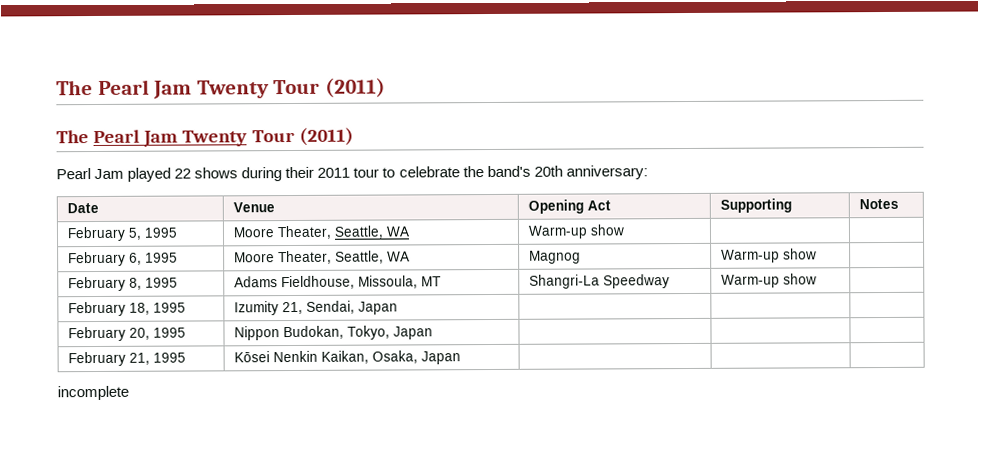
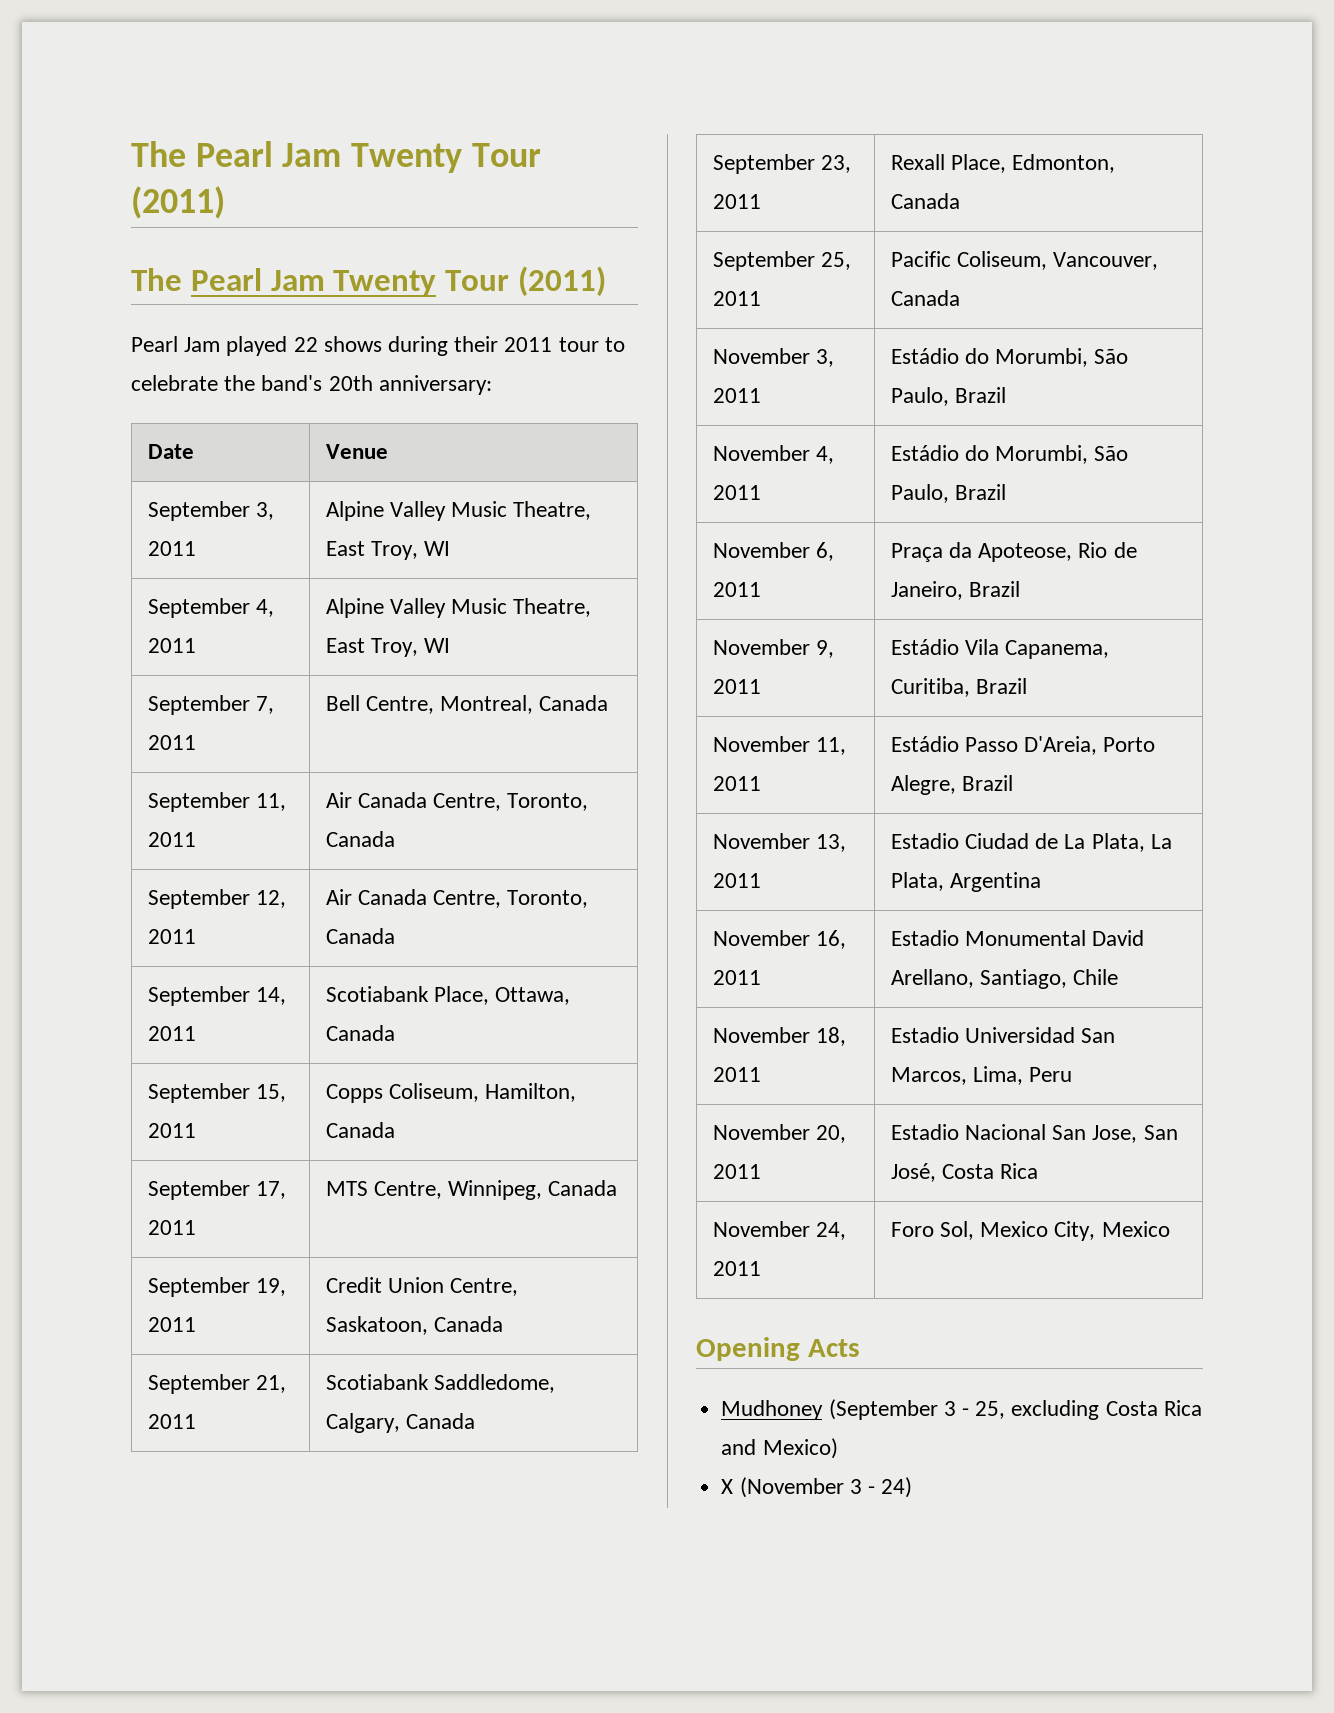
[528,199,612,214] [720,198,793,213] [859,198,900,210] [67,226,179,242] [233,225,410,240] [528,224,625,239] [68,251,179,267] [234,250,411,265] [529,250,582,264] [721,248,818,263] [68,276,179,292] [234,275,442,290] [529,274,671,289] [721,273,818,288] [68,301,187,317] [234,300,399,316] [68,326,187,342] [234,325,434,341] [68,351,187,367] [234,350,462,365] [57,385,129,401] | Opening Act | Supporting | Notes // February 5, 1995 | Moore Theater, Seattle, WA | Warm-up show | | // February 6, 1995 | Moore Theater, Seattle, WA | Magnog | Warm-up show | // February 8, 1995 | Adams Fieldhouse, Missoula, MT | Shangri-La Speedway | Warm-up show | // February 18, 1995 | Izumity 21, Sendai, Japan | | | // February 20, 1995 | Nippon Budokan, Tokyo, Japan | | | // February 21, 1995 | Kōsei Nenkin Kaikan, Osaka, Japan | | | // incomplete -> [147,501,274,521] [147,541,196,556] [325,501,592,521] [325,541,451,560] [147,598,274,618] [147,638,196,653] [325,598,592,618] [325,638,451,657] [147,695,274,715] [147,735,196,750] [325,695,609,714] [147,792,286,812] [147,832,196,847] [325,792,589,811] [325,831,395,847] [147,889,286,909] [147,929,196,944] [325,889,589,908] [325,928,395,944] [147,986,286,1006] [147,1026,196,1041] [325,986,571,1005] [325,1025,395,1041] [147,1083,286,1103] [147,1123,196,1138] [325,1083,577,1103] [325,1122,395,1138] [147,1180,286,1200] [147,1220,196,1235] [325,1180,618,1200] [147,1277,286,1297] [147,1317,196,1332] [325,1277,519,1296] [325,1316,503,1335] [147,1374,286,1394] [147,1414,196,1429] [325,1374,555,1393] [325,1413,475,1433] [712,154,851,174] [712,194,761,209] [890,154,1116,173] [890,193,960,209] [712,251,851,271] [712,291,761,306] [890,251,1159,270] [890,290,960,306] [712,348,834,367] [712,388,761,403] [890,348,1129,367] [890,387,1006,406] [712,445,834,464] [712,485,761,500] [890,445,1129,464] [890,484,1006,503] [712,542,834,561] [712,582,761,597] [890,542,1137,562] [890,581,1020,600] [712,639,834,658] [712,679,761,694] [890,639,1110,659] [890,678,1027,697] [712,736,846,755] [712,776,761,791] [890,736,1156,755] [890,775,1013,795] [712,833,846,852] [712,873,761,888] [890,833,1172,852] [890,872,1041,892] [712,930,846,949] [712,970,761,985] [890,930,1145,946] [890,969,1119,989] [712,1027,846,1046] [712,1067,761,1082] [890,1027,1116,1043] [890,1066,1073,1085] [712,1124,846,1143] [712,1164,761,1179] [890,1124,1178,1143] [890,1163,1039,1182] [712,1221,846,1240] [712,1261,761,1276] [890,1221,1170,1241] [696,1337,860,1361] [721,1399,1202,1420] [721,1438,838,1459] [721,1477,913,1498] // September 3, 2011 | Alpine Valley Music Theatre, East Troy, WI // September 4, 2011 | Alpine Valley Music Theatre, East Troy, WI // September 7, 2011 | Bell Centre, Montreal, Canada // September 11, 2011 | Air Canada Centre, Toronto, Canada // September 12, 2011 | Air Canada Centre, Toronto, Canada // September 14, 2011 | Scotiabank Place, Ottawa, Canada // September 15, 2011 | Copps Coliseum, Hamilton, Canada // September 17, 2011 | MTS Centre, Winnipeg, Canada // September 19, 2011 | Credit Union Centre, Saskatoon, Canada // September 21, 2011 | Scotiabank Saddledome, Calgary, Canada // September 23, 2011 | Rexall Place, Edmonton, Canada // September 25, 2011 | Pacific Coliseum, Vancouver, Canada // November 3, 2011 | Estádio do Morumbi, São Paulo, Brazil // November 4, 2011 | Estádio do Morumbi, São Paulo, Brazil // November 6, 2011 | Praça da Apoteose, Rio de Janeiro, Brazil // November 9, 2011 | Estádio Vila Capanema, Curitiba, Brazil // November 11, 2011 | Estádio Passo D'Areia, Porto Alegre, Brazil // November 13, 2011 | Estadio Ciudad de La Plata, La Plata, Argentina // November 16, 2011 | Estadio Monumental David Arellano, Santiago, Chile // November 18, 2011 | Estadio Universidad San Marcos, Lima, Peru // November 20, 2011 | Estadio Nacional San Jose, San José, Costa Rica // November 24, 2011 | Foro Sol, Mexico City, Mexico // Opening Acts // Mudhoney (September 3 - 25, excluding Costa Rica and Mexico) // X (November 3 - 24)

